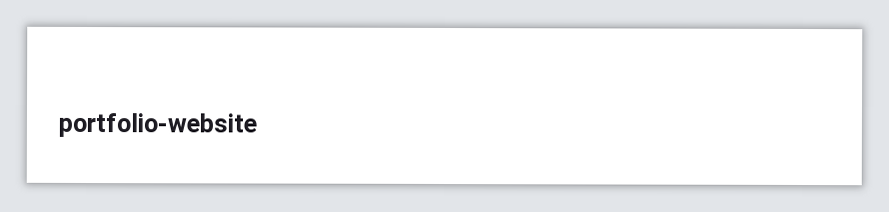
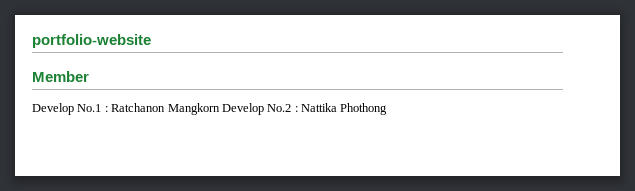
(257, 125) none -> [32,71,89,82] [32,103,388,115] // Member // Develop No.1 : Ratchanon Mangkorn Develop No.2 : Nattika Phothong

